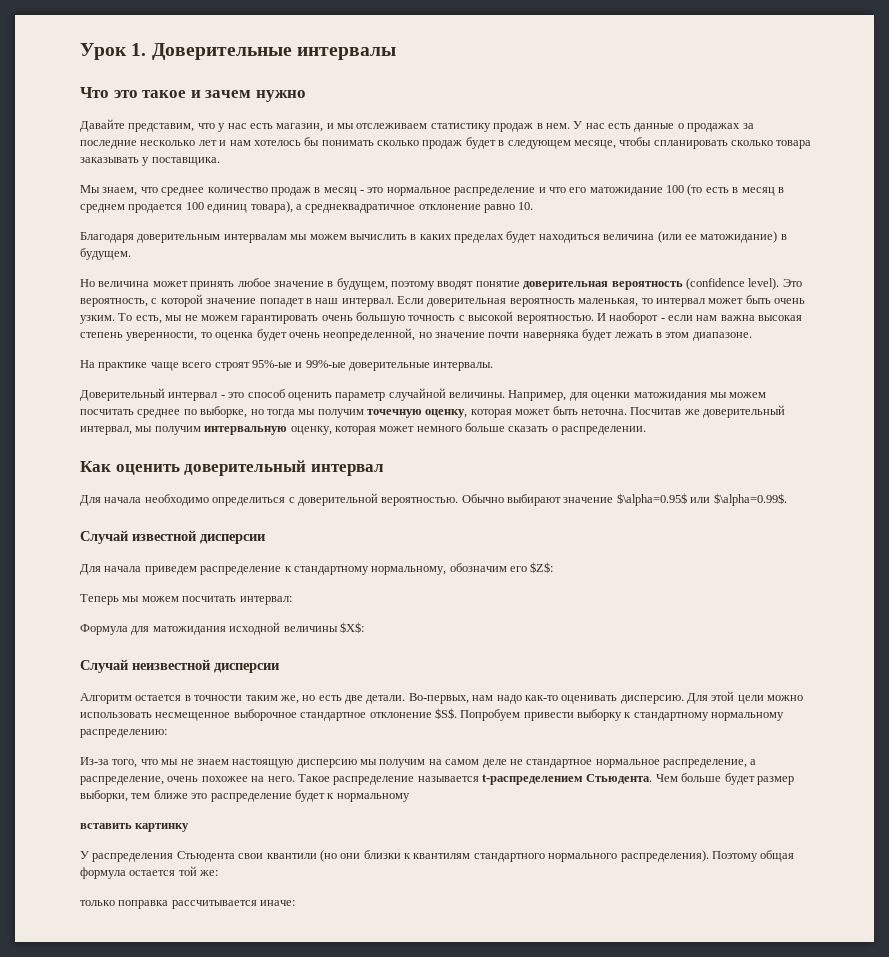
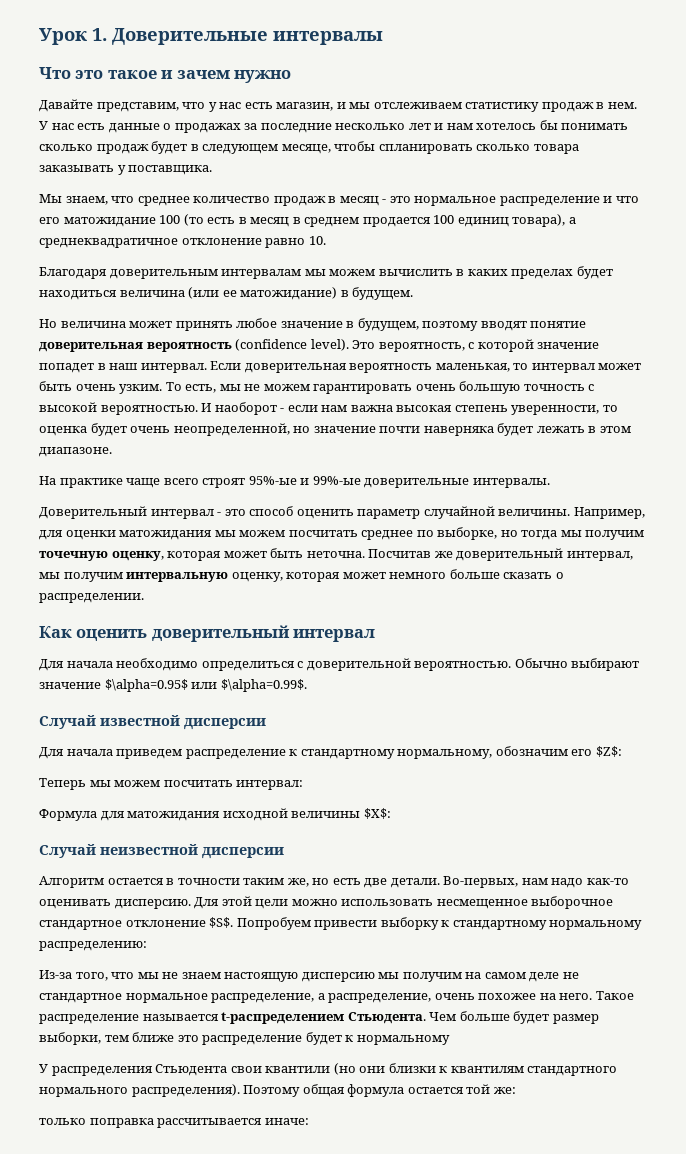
[80,823,190,832] // вставить картинку -> (450, 1040) none

